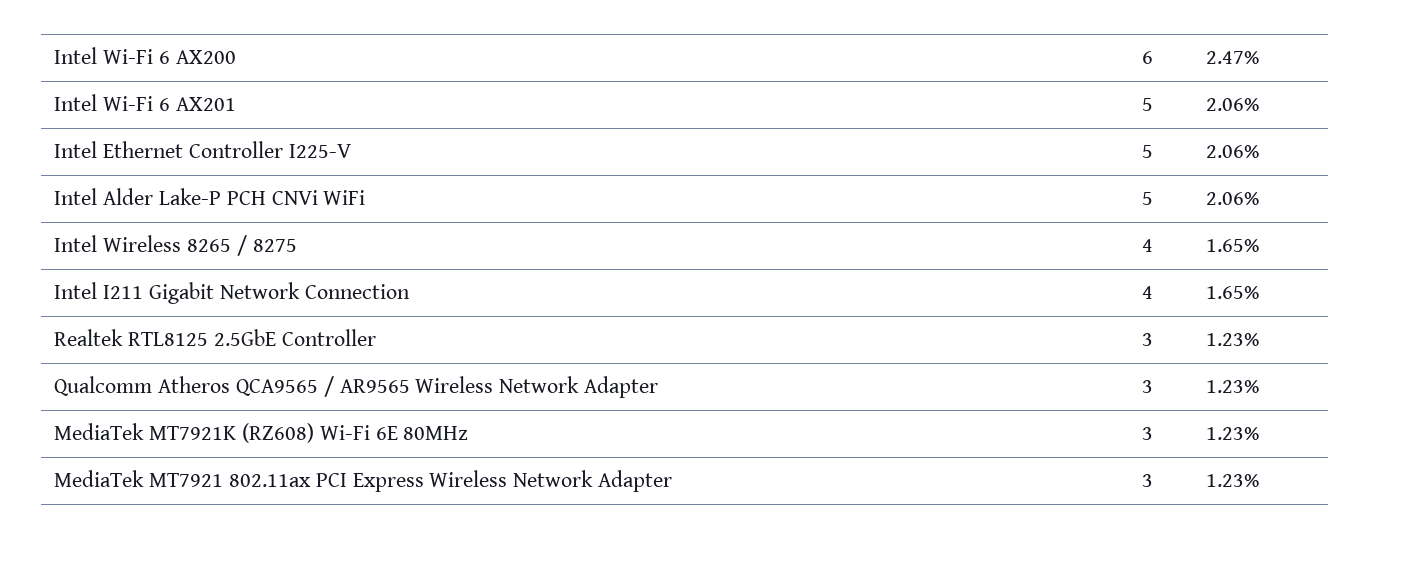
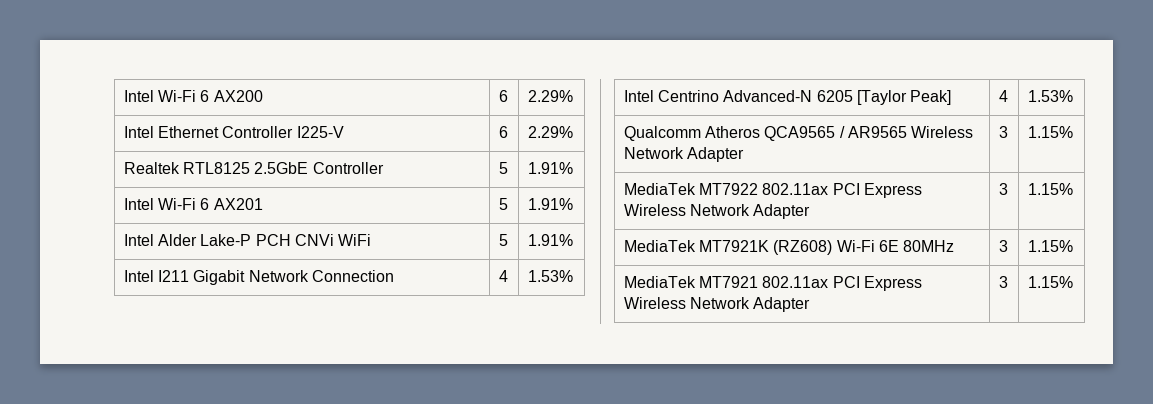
[1206,51,1260,64] 2.47% -> [527,90,573,102] [123,126,344,138] [498,126,508,138] [527,126,573,138] [123,162,384,174] [498,162,508,174] [527,162,573,174] 2.29% // Intel Ethernet Controller I225-V | 6 | 2.29% // Realtek RTL8125 2.5GbE Controller | 5 | 1.91%
[1206,98,1260,111] [54,141,351,158] [1142,145,1154,158] [1206,145,1260,158] 2.06% // Intel Ethernet Controller I225-V | 5 | 2.06% -> [527,198,573,210] 1.91%
[1206,192,1260,205] [54,235,297,256] [1142,239,1154,252] [1206,239,1260,252] 2.06% // Intel Wireless 8265 / 8275 | 4 | 1.65% -> [527,234,573,246] 1.91%
[1206,286,1260,299] [54,329,376,346] [1142,333,1154,346] [1206,333,1260,346] 1.65% // Realtek RTL8125 2.5GbE Controller | 3 | 1.23% -> [527,270,573,282] [623,90,952,105] [998,90,1008,102] [1027,90,1073,102] 1.53% // Intel Centrino Advanced-N 6205 [Taylor Peak] | 4 | 1.53%
[1206,380,1260,393] 1.23% -> [1027,126,1073,138] [623,183,922,198] [623,204,811,219] [998,183,1008,195] [1027,183,1073,195] 1.15% // MediaTek MT7922 802.11ax PCI Express Wireless Network Adapter | 3 | 1.15%
[1206,427,1260,440] 1.23% -> [1027,240,1073,252] 1.15%
[1206,474,1260,487] 1.23% -> [1027,276,1073,288] 1.15%

